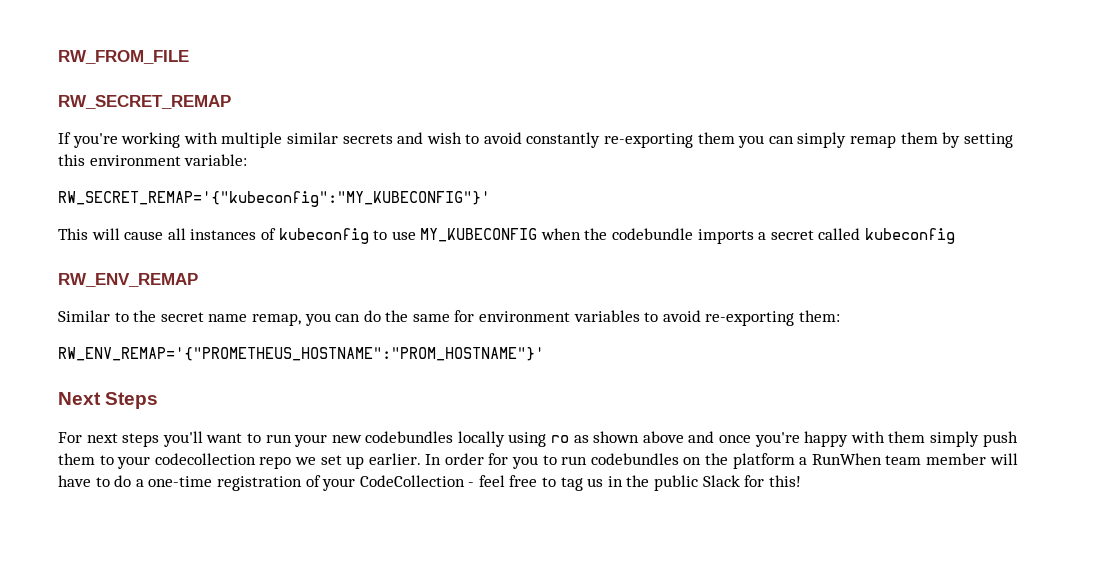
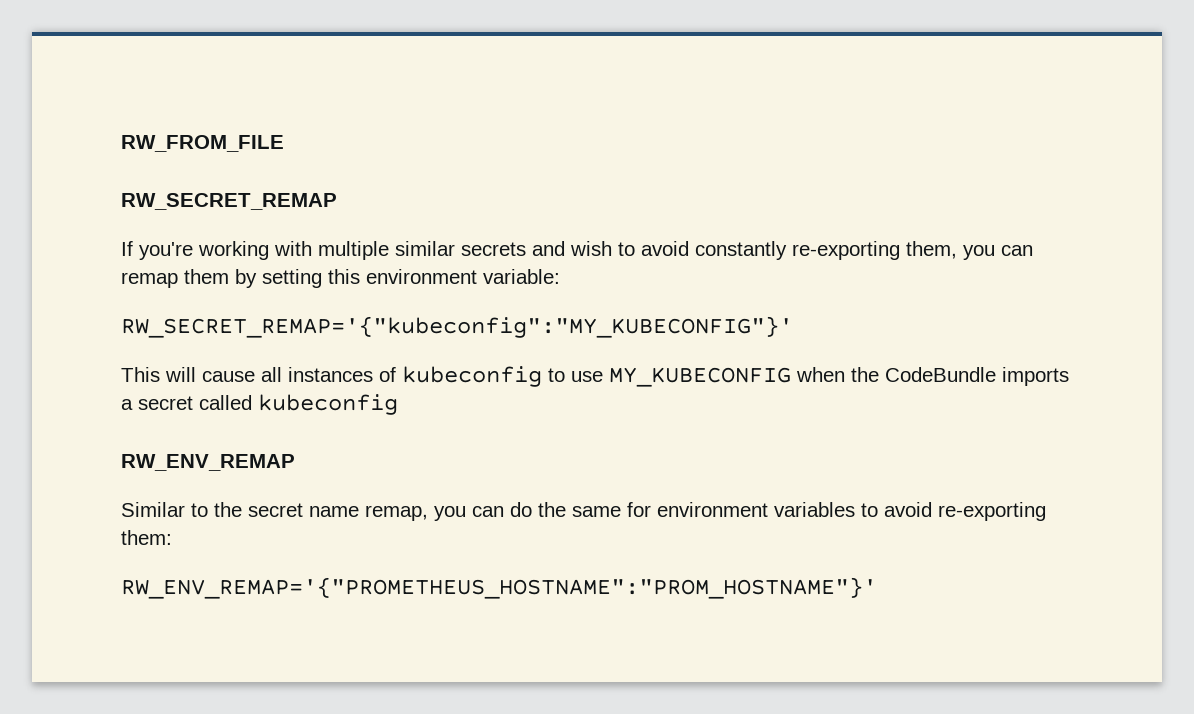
[697,132,847,148] them you can simply -> [906,241,1033,260] them, you can
[612,228,694,240] codebundle -> [885,367,996,382] CodeBundle
[58,392,159,409] [58,431,1018,447] [58,453,1018,469] [58,475,801,491] // Next Steps // For next steps you'll want to run your new codebundles locally using ro as shown above and once you're happy with them simply push them to your codecollection repo we set up earlier. In order for you to run codebundles on the platform a RunWhen team member will have to do a one-time registration of your CodeCollection - feel free to tag us in the public Slack for this! -> (877, 588) none

